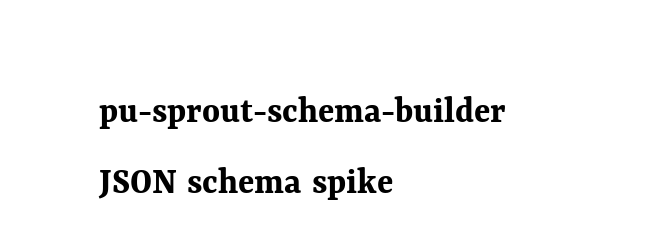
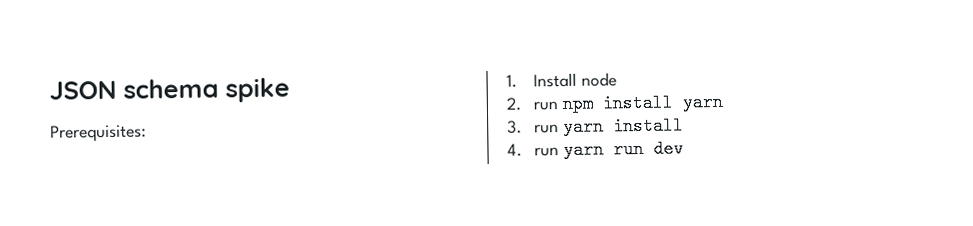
[99,96,506,129] pu-sprout-schema-builder // -> (49, 90) none
(393, 183) none -> [50,124,147,142] [506,72,617,88] [506,92,723,114] [507,116,684,137] [507,139,684,160] // Prerequisites: // 1. Install node // 2. run npm install yarn // 3. run yarn install // 4. run yarn run dev

